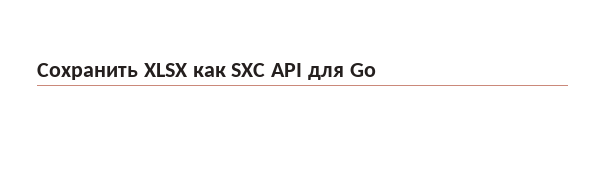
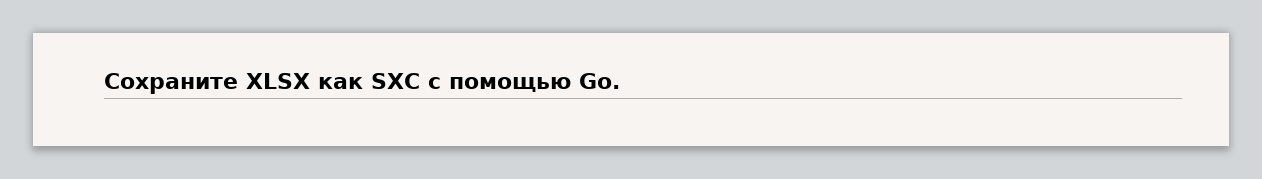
[37,63,138,80] Сохранить -> [104,73,238,94] Сохраните
[271,63,376,80] API для Go -> [427,73,620,92] с помощью Go.

